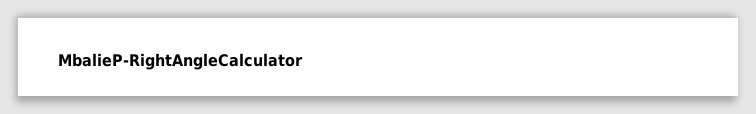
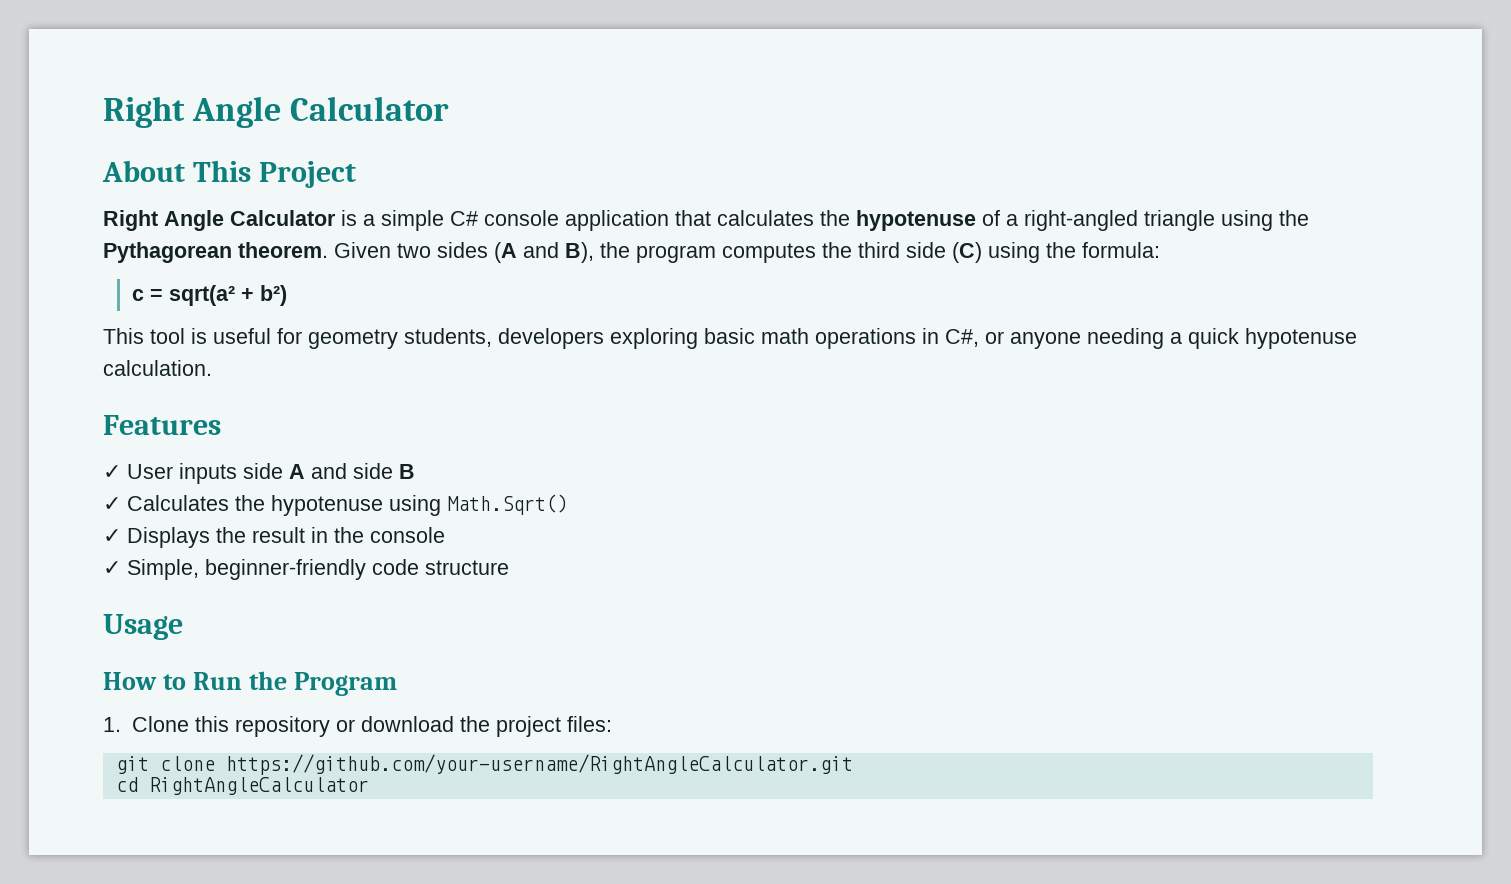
[58,53,303,70] MbalieP-RightAngleCalculator -> [103,96,450,128] [102,160,356,188] [103,210,1309,231] [103,242,1160,263] [131,285,287,306] [103,328,1357,349] [103,360,212,376] [103,415,221,435] [103,463,415,484] [103,494,568,516] [103,527,445,548] [103,559,509,580] [103,614,183,640] [103,671,397,696] [103,716,612,737] [115,754,853,775] [115,777,369,795] Right Angle Calculator // About This Project // Right Angle Calculator is a simple C# console application that calculates the hypotenuse of a right-angled triangle using the Pythagorean theorem. Given two sides (A and B), the program computes the third side (C) using the formula: // c = sqrt(a² + b²) // This tool is useful for geometry students, developers exploring basic math operations in C#, or anyone needing a quick hypotenuse calculation. // Features // ✓ User inputs side A and side B // ✓ Calculates the hypotenuse using Math.Sqrt() // ✓ Displays the result in the console // ✓ Simple, beginner-friendly code structure // Usage // How to Run the Program // 1. Clone this repository or download the project files: // git clone https://github.com/your-username/RightAngleCalculator.git // cd RightAngleCalculator

